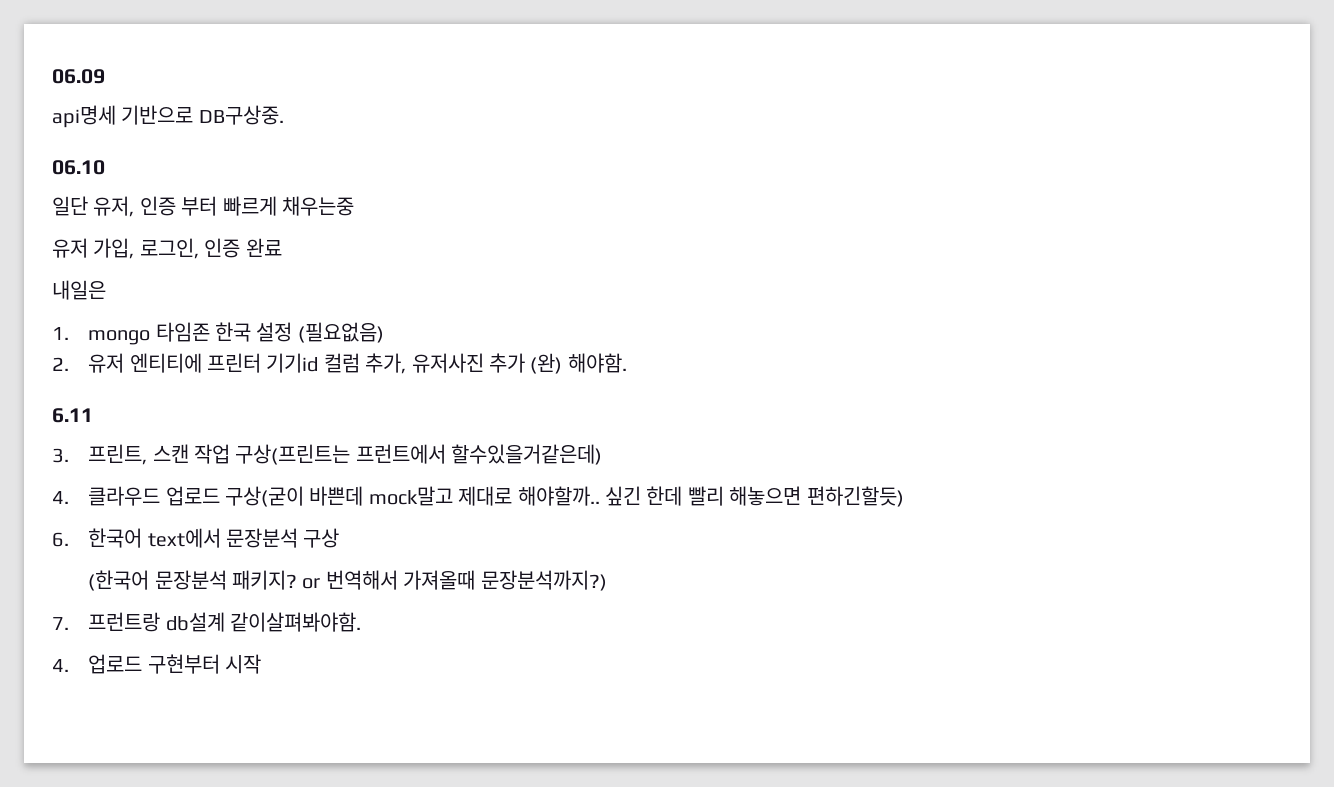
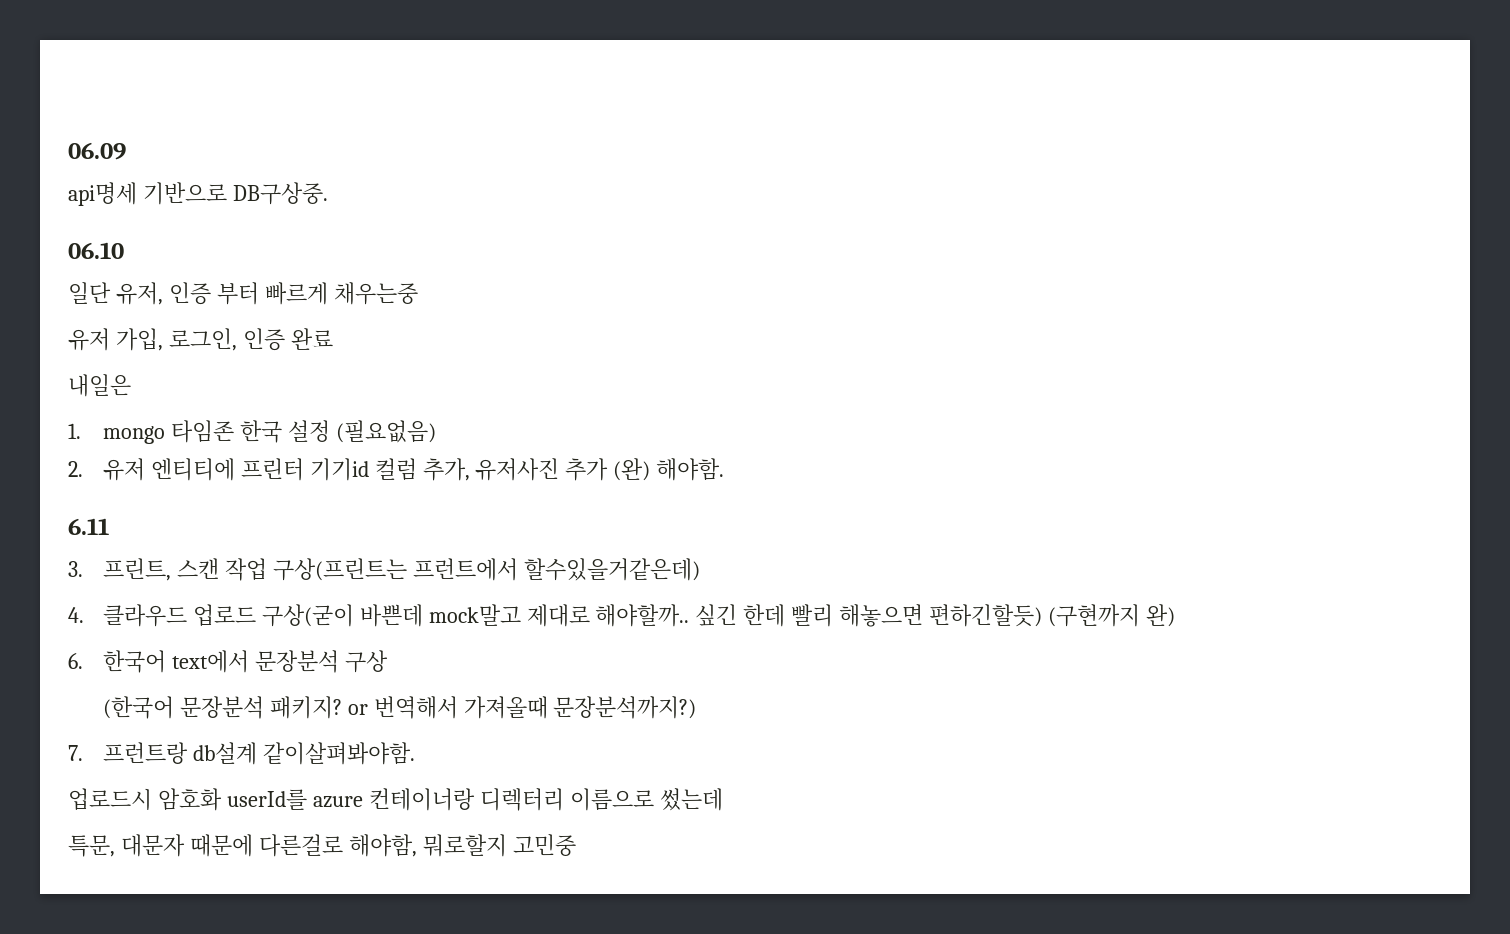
(904, 496) none -> [1048,604,1176,627] (구현까지 완)
[52,654,261,674] 4. 업로드 구현부터 시작 -> [68,788,723,811] [68,834,576,857] 업로드시 암호화 userId를 azure 컨테이너랑 디렉터리 이름으로 썼는데 // 특문, 대문자 때문에 다른걸로 해야함, 뭐로할지 고민중

